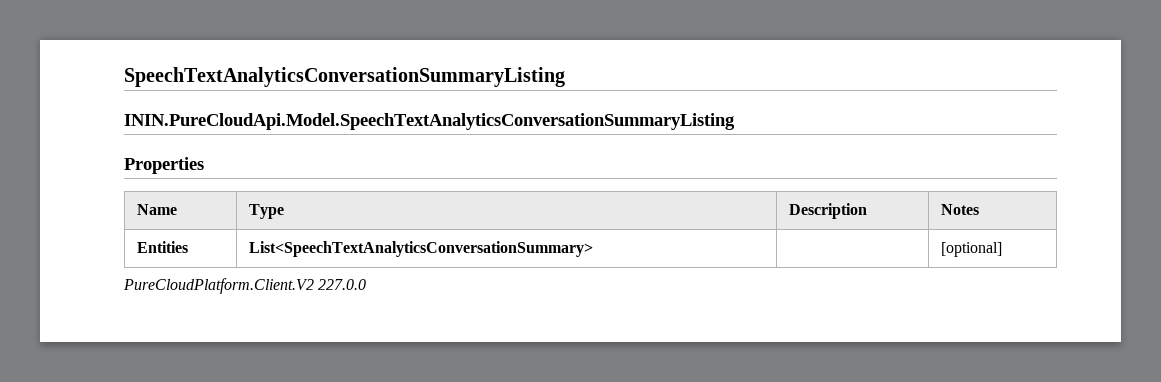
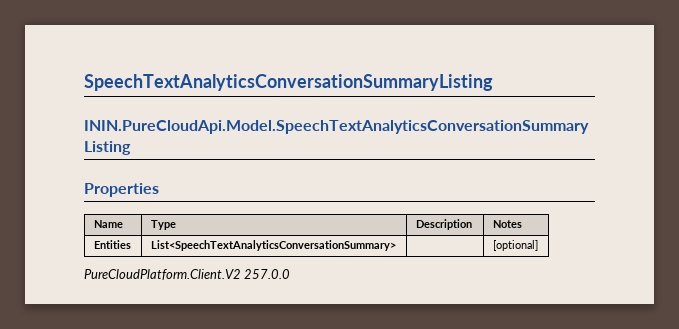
[318,279,367,290] 227.0.0 -> [244,269,291,279] 257.0.0

